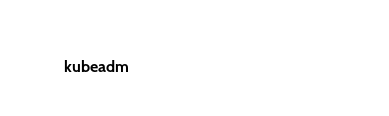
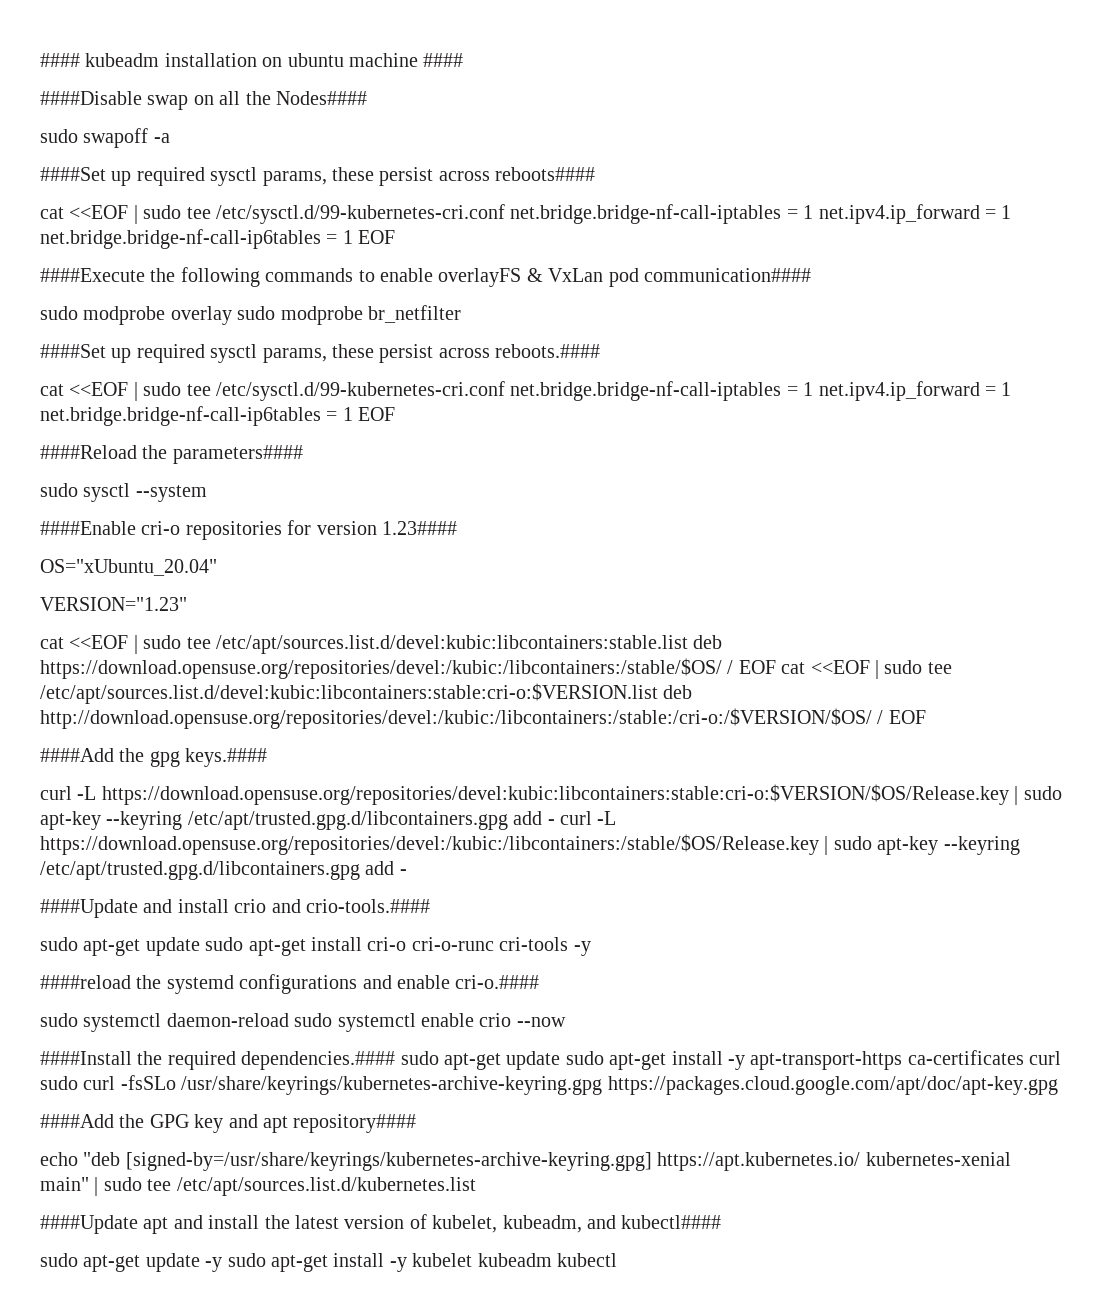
[64,60,129,72] kubeadm -> [40,53,464,67] [40,91,367,110] [40,128,170,148] [40,167,596,186] [40,204,1012,224] [40,229,396,249] [40,267,811,287] [40,305,461,325] [40,344,601,363] [40,381,1012,401] [40,406,396,426] [40,445,303,464] [40,483,207,502] [40,520,457,540] [40,559,217,576] [40,597,187,611] [40,635,723,654] [40,658,952,679] [40,683,693,704] [40,708,926,729] [40,748,268,767] [40,784,1062,805] [40,811,617,830] [40,834,1020,855] [40,861,407,880] [40,899,430,918] [40,937,591,956] [40,974,540,994] [40,1013,566,1032] [40,1050,1062,1070] [40,1075,1058,1095] [40,1114,417,1133] [40,1152,1011,1171] [40,1177,476,1196] [40,1214,722,1234] [40,1253,617,1272] #### kubeadm installation on ubuntu machine #### // ####Disable swap on all the Nodes#### // sudo swapoff -a // ####Set up required sysctl params, these persist across reboots#### // cat <<EOF | sudo tee /etc/sysctl.d/99-kubernetes-cri.conf net.bridge.bridge-nf-call-iptables = 1 net.ipv4.ip_forward = 1 net.bridge.bridge-nf-call-ip6tables = 1 EOF // ####Execute the following commands to enable overlayFS & VxLan pod communication#### // sudo modprobe overlay sudo modprobe br_netfilter // ####Set up required sysctl params, these persist across reboots.#### // cat <<EOF | sudo tee /etc/sysctl.d/99-kubernetes-cri.conf net.bridge.bridge-nf-call-iptables = 1 net.ipv4.ip_forward = 1 net.bridge.bridge-nf-call-ip6tables = 1 EOF // ####Reload the parameters#### // sudo sysctl --system // ####Enable cri-o repositories for version 1.23#### // OS="xUbuntu_20.04" // VERSION="1.23" // cat <<EOF | sudo tee /etc/apt/sources.list.d/devel:kubic:libcontainers:stable.list deb https://download.opensuse.org/repositories/devel:/kubic:/libcontainers:/stable/$OS/ / EOF cat <<EOF | sudo tee /etc/apt/sources.list.d/devel:kubic:libcontainers:stable:cri-o:$VERSION.list deb http://download.opensuse.org/repositories/devel:/kubic:/libcontainers:/stable:/cri-o:/$VERSION/$OS/ / EOF // ####Add the gpg keys.#### // curl -L https://download.opensuse.org/repositories/devel:kubic:libcontainers:stable:cri-o:$VERSION/$OS/Release.key | sudo apt-key --keyring /etc/apt/trusted.gpg.d/libcontainers.gpg add - curl -L https://download.opensuse.org/repositories/devel:/kubic:/libcontainers:/stable/$OS/Release.key | sudo apt-key --keyring /etc/apt/trusted.gpg.d/libcontainers.gpg add - // ####Update and install crio and crio-tools.#### // sudo apt-get update sudo apt-get install cri-o cri-o-runc cri-tools -y // ####reload the systemd configurations and enable cri-o.#### // sudo systemctl daemon-reload sudo systemctl enable crio --now // ####Install the required dependencies.#### sudo apt-get update sudo apt-get install -y apt-transport-https ca-certificates curl sudo curl -fsSLo /usr/share/keyrings/kubernetes-archive-keyring.gpg https://packages.cloud.google.com/apt/doc/apt-key.gpg // ####Add the GPG key and apt repository#### // echo "deb [signed-by=/usr/share/keyrings/kubernetes-archive-keyring.gpg] https://apt.kubernetes.io/ kubernetes-xenial main" | sudo tee /etc/apt/sources.list.d/kubernetes.list // ####Update apt and install the latest version of kubelet, kubeadm, and kubectl#### // sudo apt-get update -y sudo apt-get install -y kubelet kubeadm kubectl

